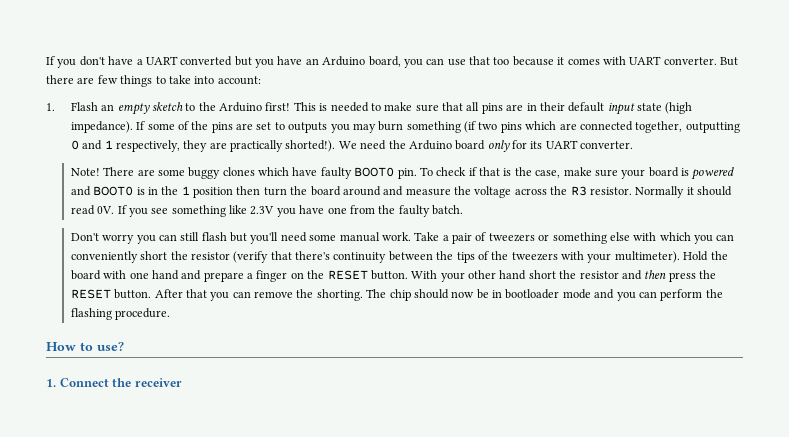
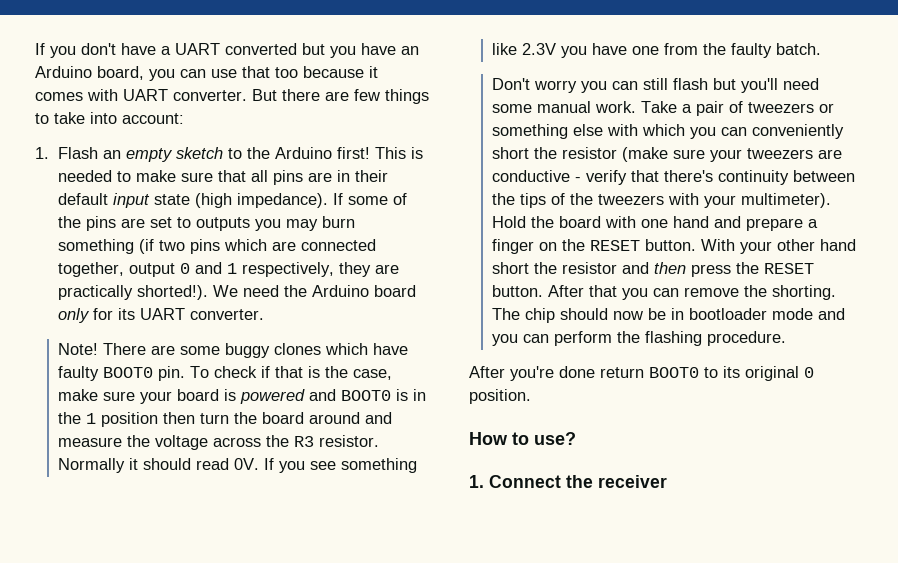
[685,122,740,133] outputting -> [129,263,176,277] output
[233,251,269,263] (verify -> [622,147,843,162] [492,170,628,185] (make sure your tweezers are conductive - verify
(171, 314) none -> [469,366,814,381] [469,389,531,404] // After you're done return BOOT0 to its original 0 position.

